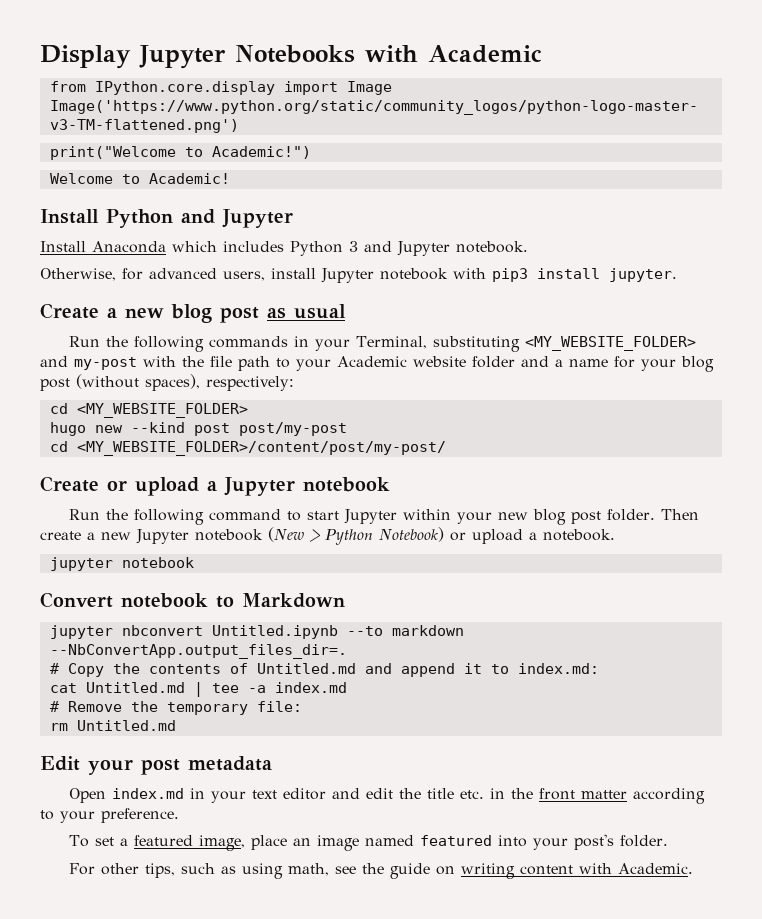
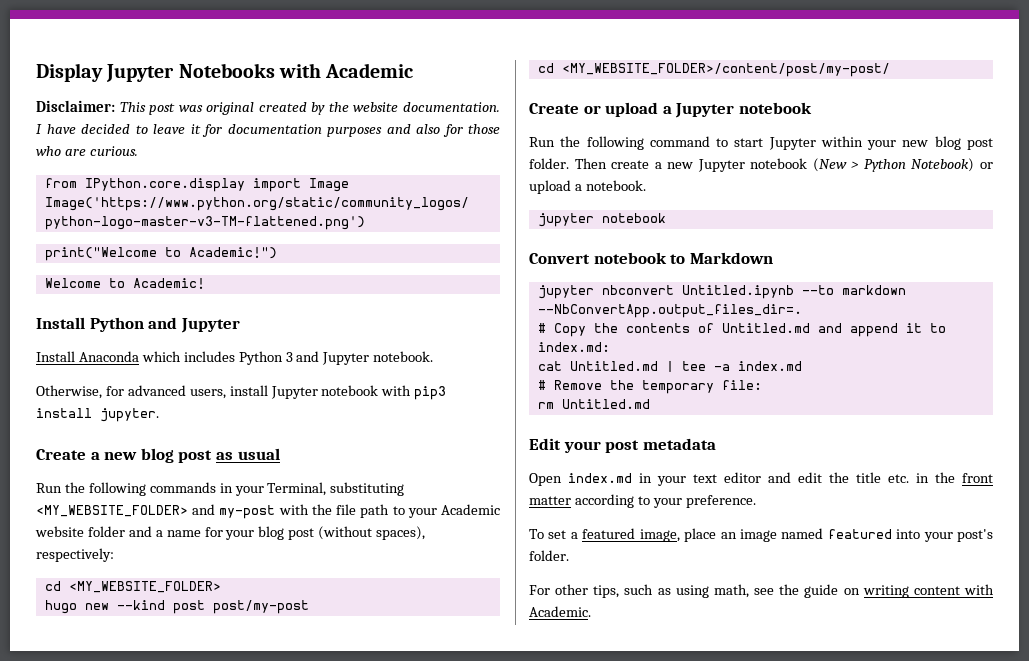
(542, 54) none -> [36,100,500,115] [36,124,500,137] [36,146,138,156] // Disclaimer: This post was original created by the website documentation. I have decided to leave it for documentation purposes and also for those who are curious.

